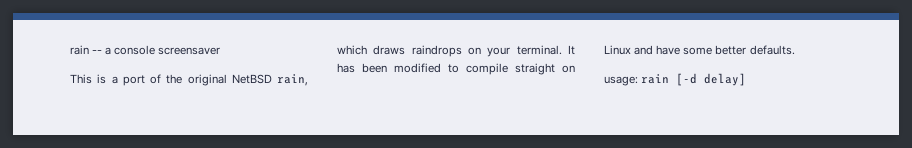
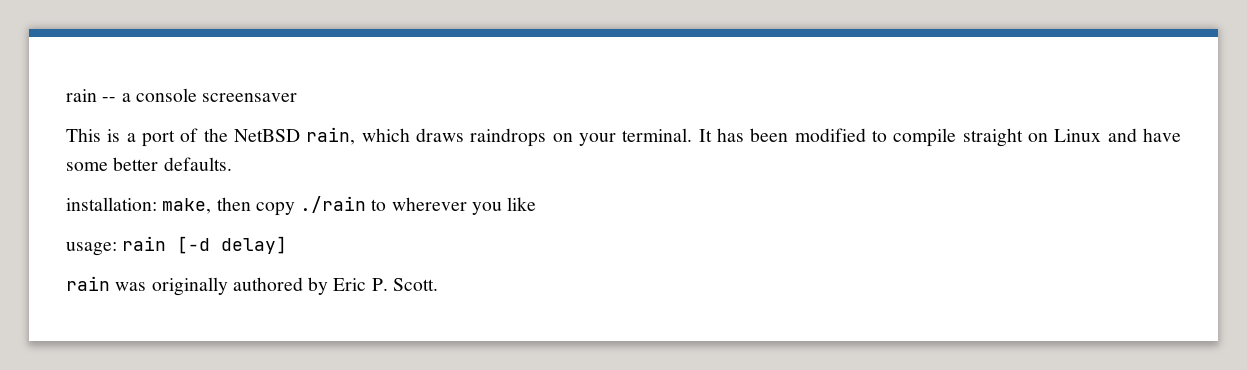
[187,74,227,86] original -> (228, 135) none
[604,73,747,86] usage: rain [-d delay] -> [66,196,537,216] [66,236,288,256] [66,276,438,296] installation: make, then copy ./rain to wherever you like // usage: rain [-d delay] // rain was originally authored by Eric P. Scott.

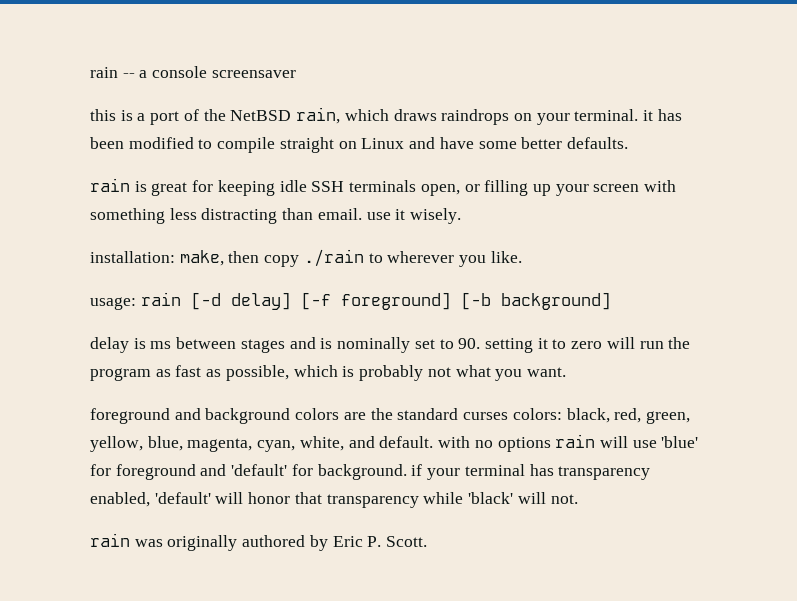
[66,128,101,142] This -> [90,109,116,121] this
[698,129,712,142] It -> [643,110,654,121] it
(232, 164) none -> [90,178,677,196] [90,208,462,224] // rain is great for keeping idle SSH terminals open, or filling up your screen with something less distracting than email. use it wisely.
[507,197,537,211] like -> [490,251,522,263] like.
(288, 245) none -> [300,292,611,310] [90,337,691,353] [90,365,566,381] [90,408,690,424] [90,434,699,452] [90,464,651,480] [90,492,578,508] [-f foreground] [-b background] // delay is ms between stages and is nominally set to 90. setting it to zero will run the program as fast as possible, which is probably not what you want. // foreground and background colors are the standard curses colors: black, red, green, yellow, blue, magenta, cyan, white, and default. with no options rain will use 'blue' for foreground and 'default' for background. if your terminal has transparency enabled, 'default' will honor that transparency while 'black' will not.

